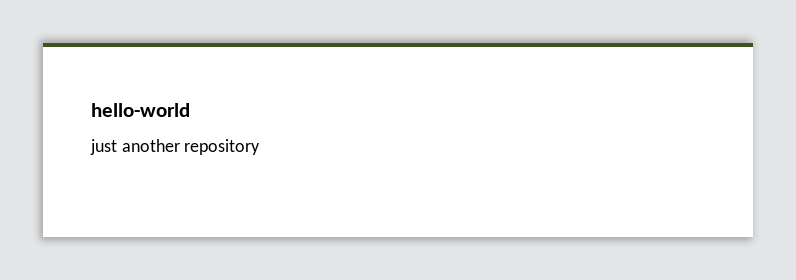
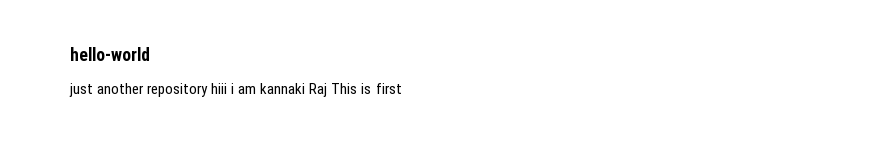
(261, 147) none -> [211,83,402,97] hiii i am kannaki Raj This is first

